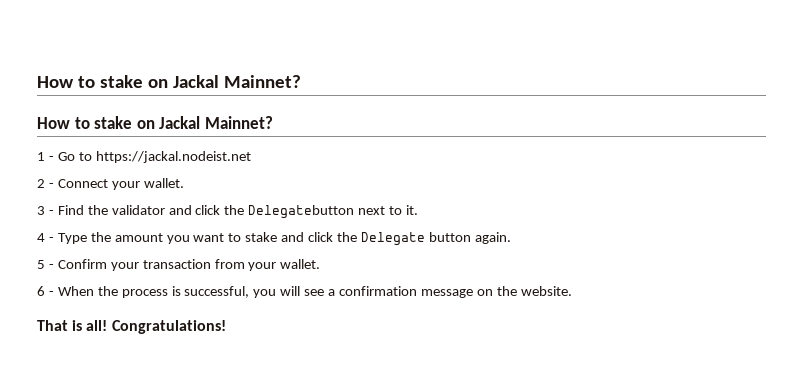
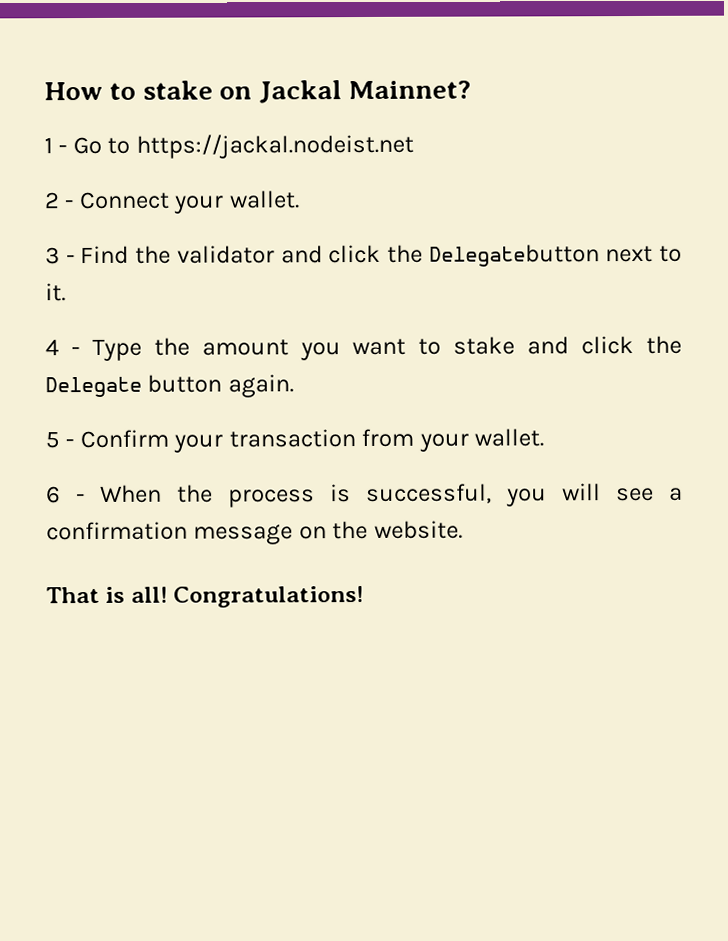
[37,75,301,88] [37,116,273,129] How to stake on Jackal Mainnet? // How to stake on Jackal Mainnet? -> [44,80,472,104] How to stake on Jackal Mainnet?

